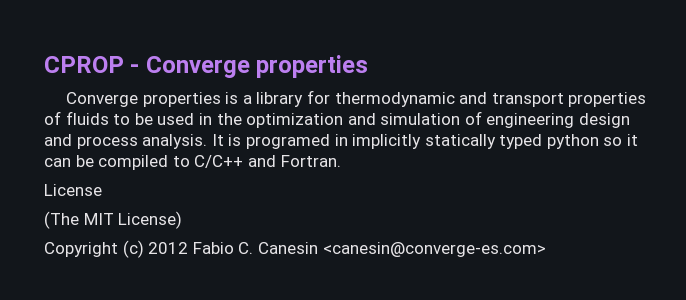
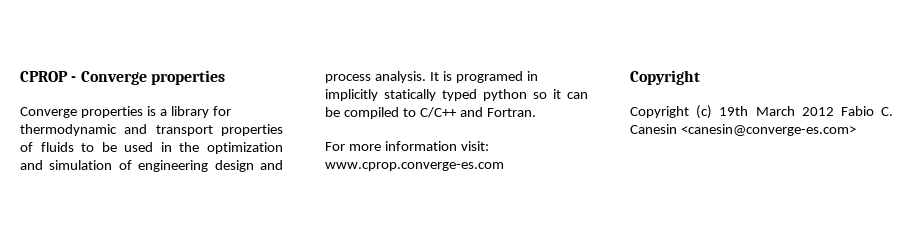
[44,184,102,196] [44,211,183,229] License // (The MIT License) -> [325,141,489,151] [325,162,504,171] [630,70,700,85] For more information visit: www.cprop.converge-es.com // Copyright
(144, 249) none -> [719,106,795,116] 19th March

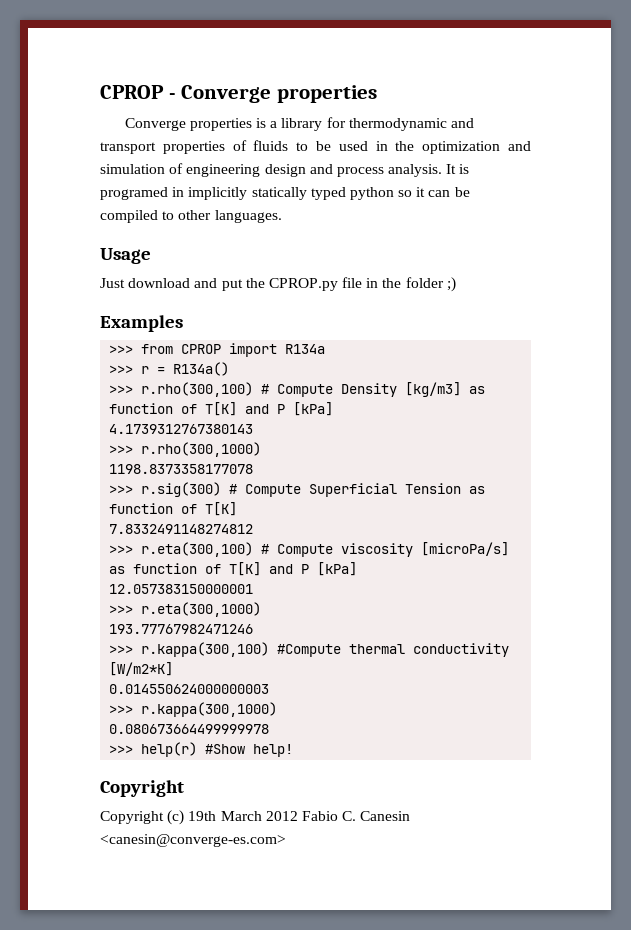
[419,107,536,118] [325,141,489,151] [325,162,504,171] C/C++ and Fortran. // For more information visit: www.cprop.converge-es.com -> [178,210,282,223] [100,248,151,264] [100,277,456,292] [100,315,183,332] [109,343,326,357] [109,362,230,376] [109,382,486,397] [109,402,334,416] [109,424,254,434] [109,442,262,457] [109,464,254,474] [109,482,486,497] [109,502,238,516] [109,524,254,534] [109,542,510,557] [109,562,358,576] [109,584,254,594] [109,602,262,617] [109,624,254,634] [109,642,510,657] [109,662,174,676] [109,684,270,694] [109,702,278,717] [109,724,270,734] [109,742,294,757] other languages. // Usage // Just download and put the CPROP.py file in the folder ;) // Examples // >>> from CPROP import R134a // >>> r = R134a() // >>> r.rho(300,100) # Compute Density [kg/m3] as function of T[K] and P [kPa] // 4.1739312767380143 // >>> r.rho(300,1000) // 1198.8373358177078 // >>> r.sig(300) # Compute Superficial Tension as function of T[K] // 7.8332491148274812 // >>> r.eta(300,100) # Compute viscosity [microPa/s] as function of T[K] and P [kPa] // 12.057383150000001 // >>> r.eta(300,1000) // 193.77767982471246 // >>> r.kappa(300,100) #Compute thermal conductivity [W/m2*K] // 0.014550624000000003 // >>> r.kappa(300,1000) // 0.080673664499999978 // >>> help(r) #Show help!

